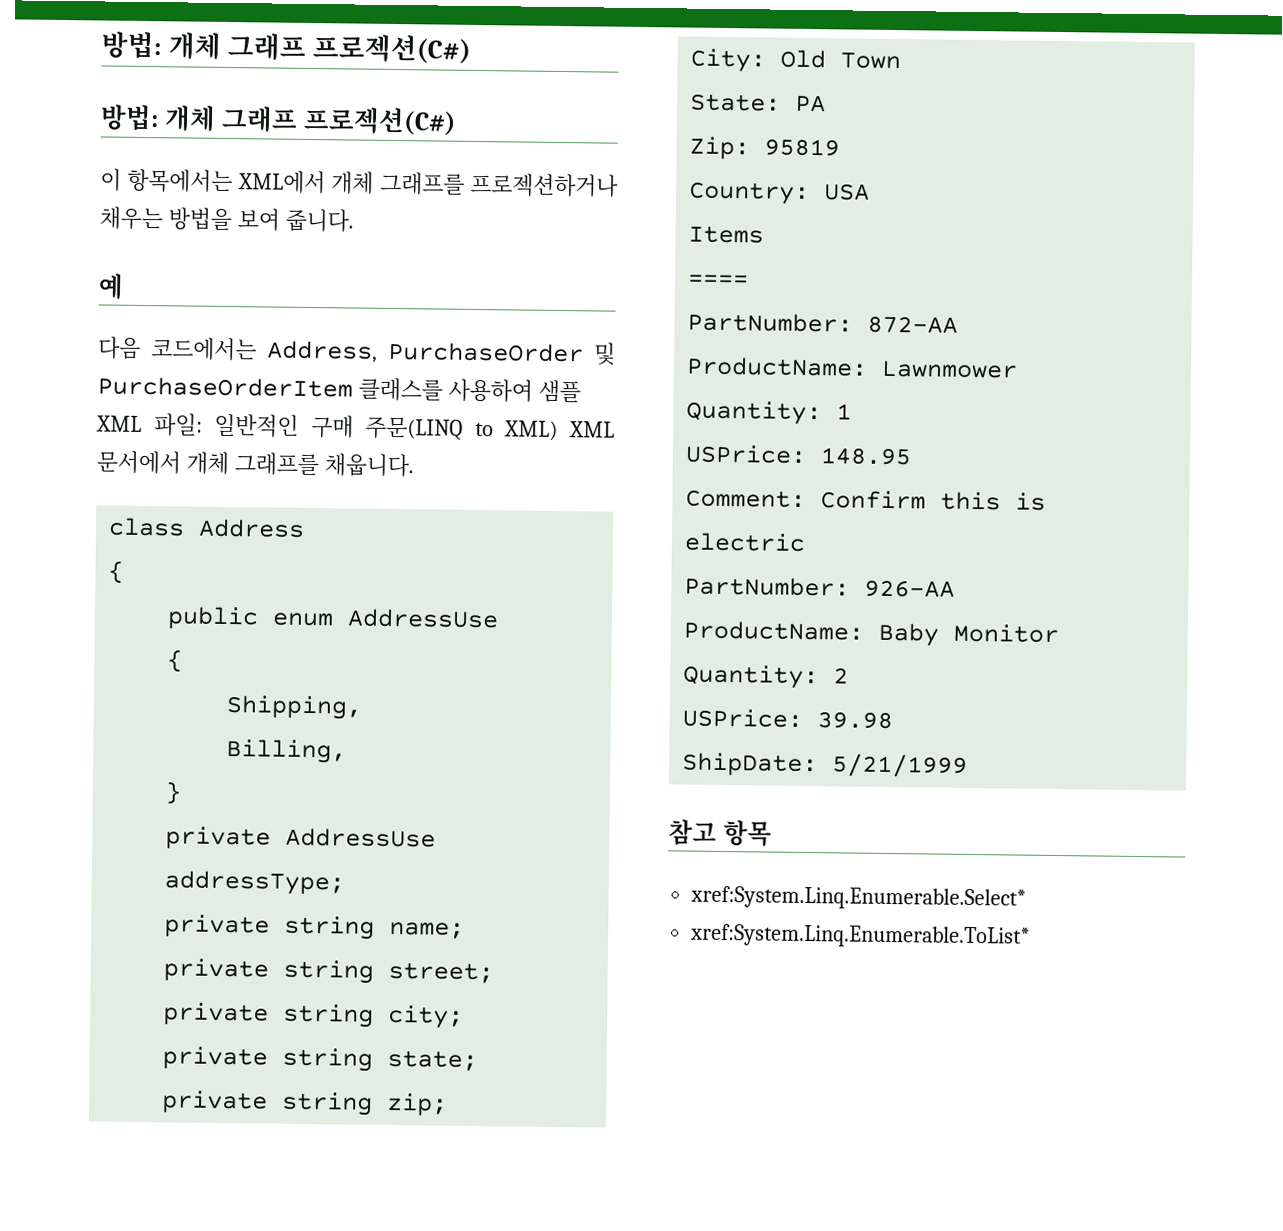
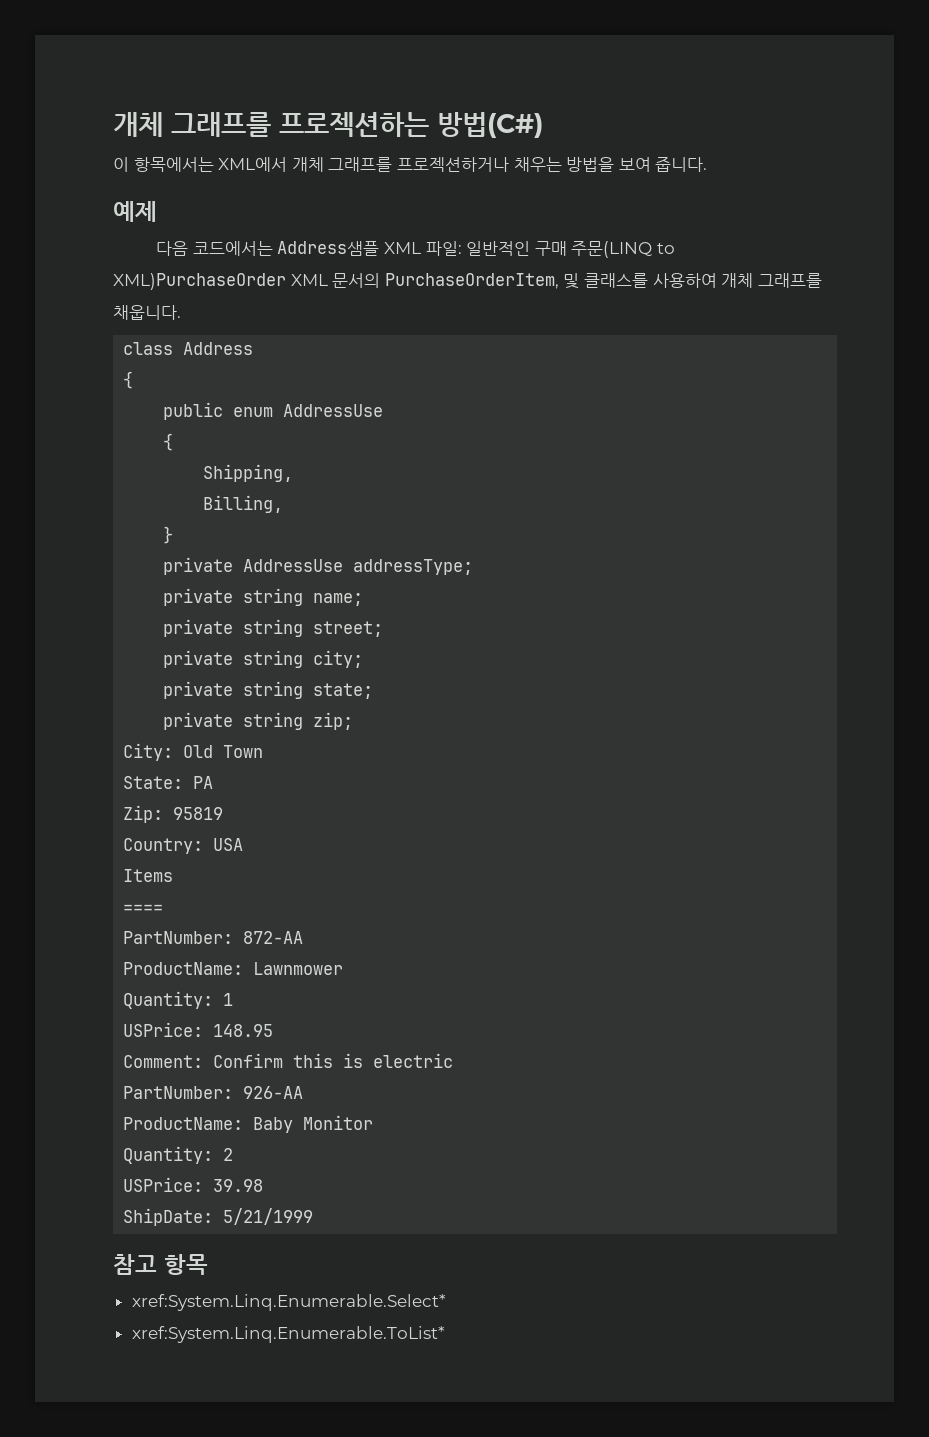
[101,31,472,64] [100,104,457,136] 방법: 개체 그래프 프로젝션(C#) // 방법: 개체 그래프 프로젝션(C#) -> [113,112,543,138] 개체 그래프를 프로젝션하는 방법(C#)
[98,273,124,300] 예 -> [113,201,157,222] 예제
[267,340,616,366] [97,376,581,403] Address, PurchaseOrder 및 PurchaseOrderItem 클래스를 사용하여 샘플 -> [277,241,380,256] Address샘플
[504,420,615,441] [96,450,181,475] XML) XML 문서에서 -> [113,273,717,290] XML)PurchaseOrder XML 문서의 PurchaseOrderItem, 및 클래스를 사용하여

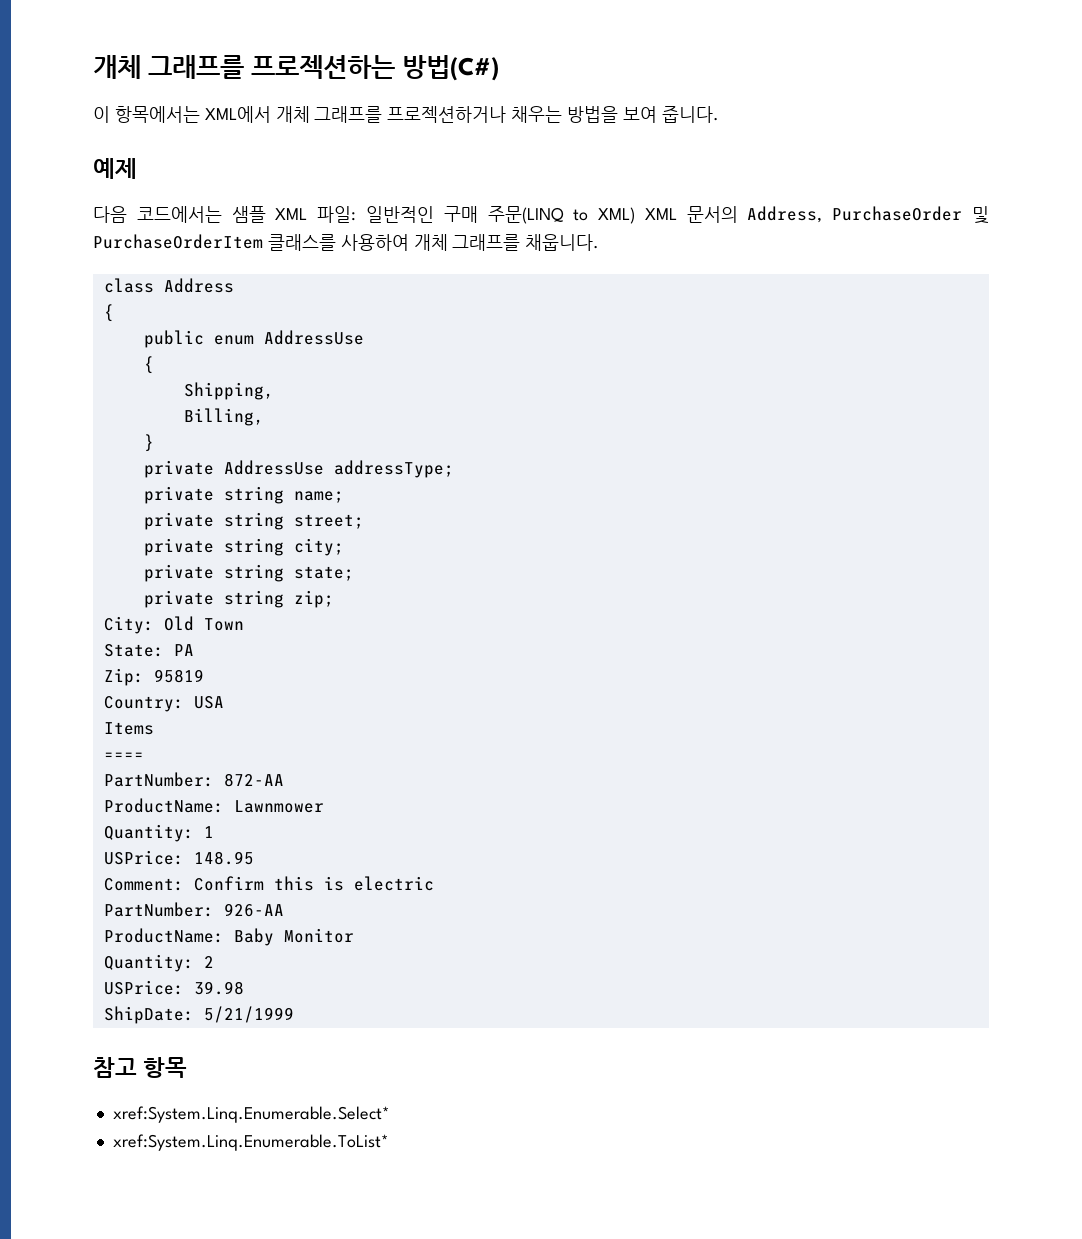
[277,241,380,256] Address샘플 -> [231,206,266,223] 샘플
[113,273,286,290] XML)PurchaseOrder -> [598,207,636,224] XML)
[384,273,580,289] PurchaseOrderItem, 및 -> [747,206,990,224] [93,234,263,249] Address, PurchaseOrder 및 PurchaseOrderItem

